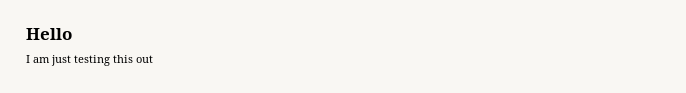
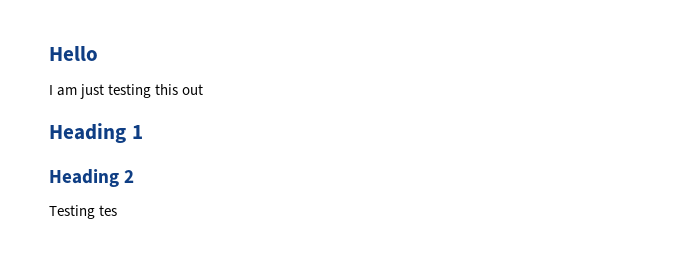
(153, 59) none -> [49,123,143,143] [49,169,135,187] [49,205,118,219] // Heading 1 // Heading 2 // Testing tes

